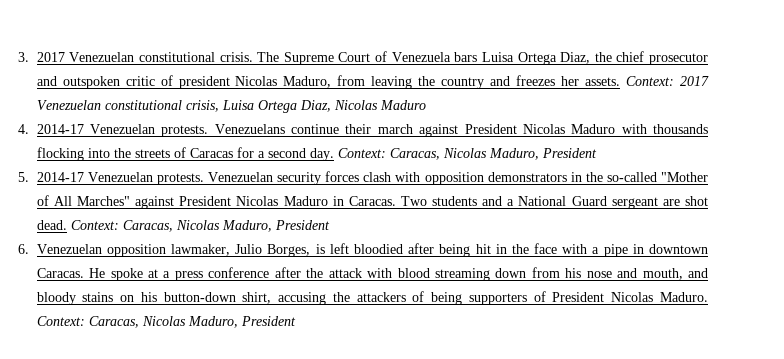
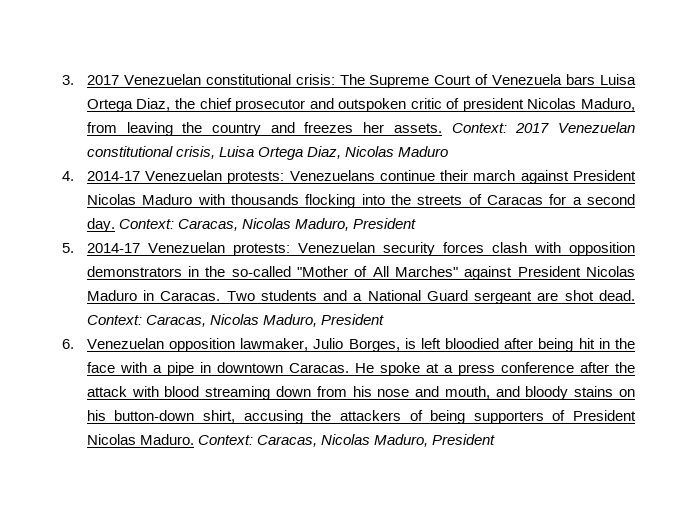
[219,52,253,62] crisis. -> [295,74,335,85] crisis:
[161,125,209,137] protests. -> [227,171,285,184] protests:
[156,173,204,185] protests. -> [232,243,290,256] protests:

